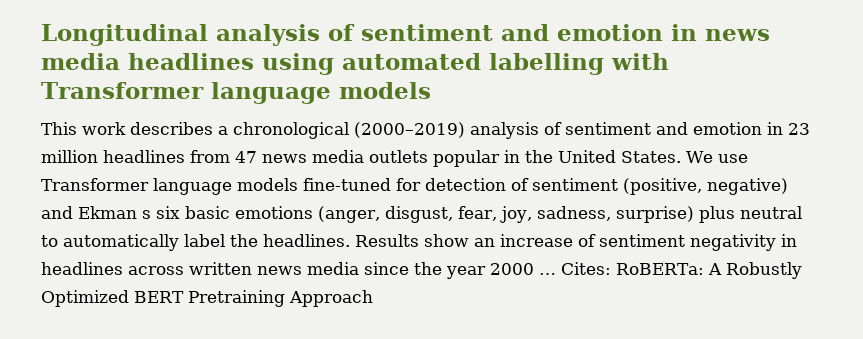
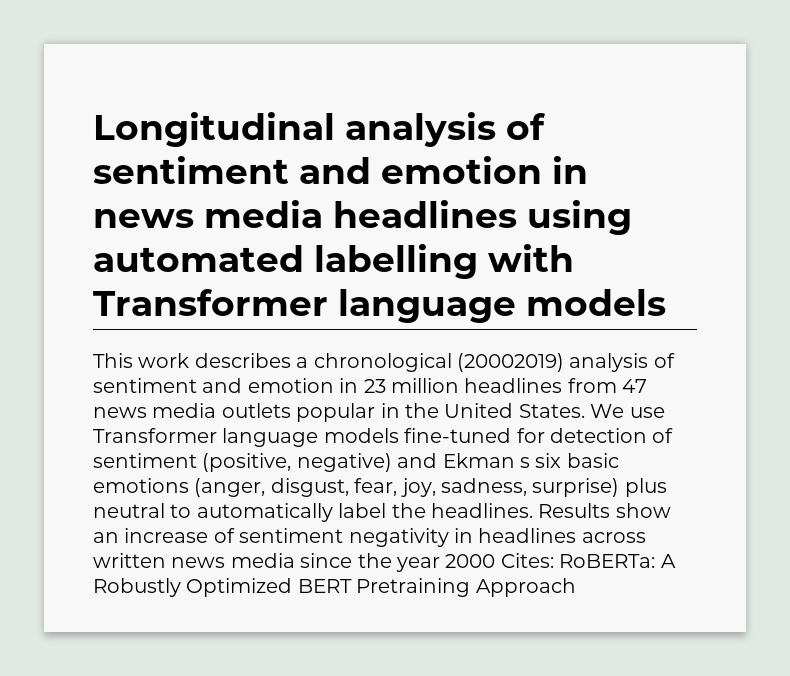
[354,122,465,138] (2000–2019) -> [457,353,564,372] (20002019)
[539,273,556,275] … -> (496, 561) none

